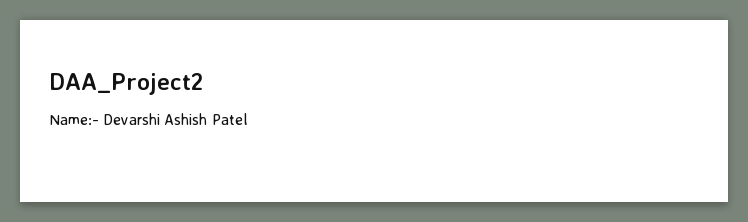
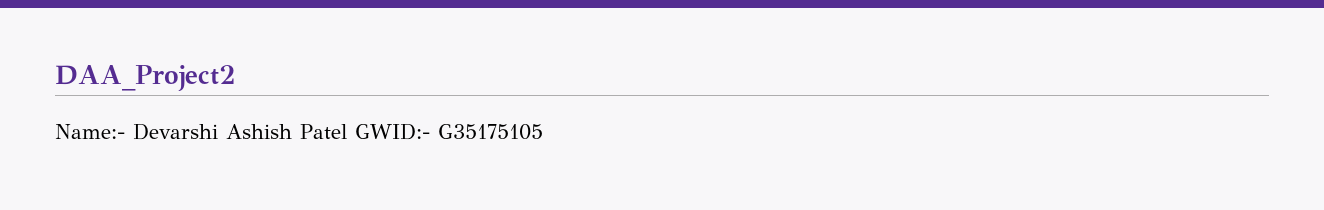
(248, 119) none -> [354,123,543,140] GWID:- G35175105

